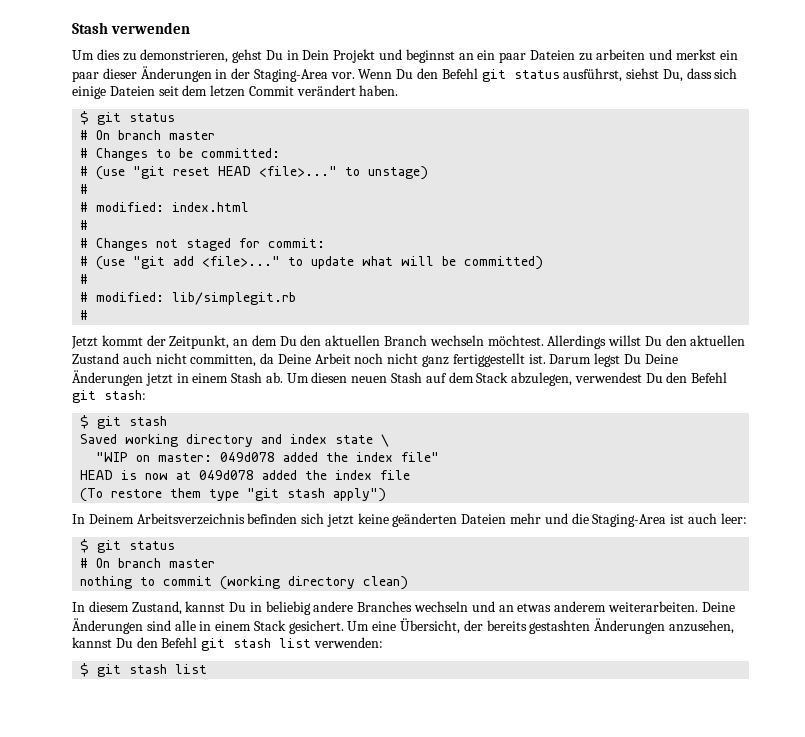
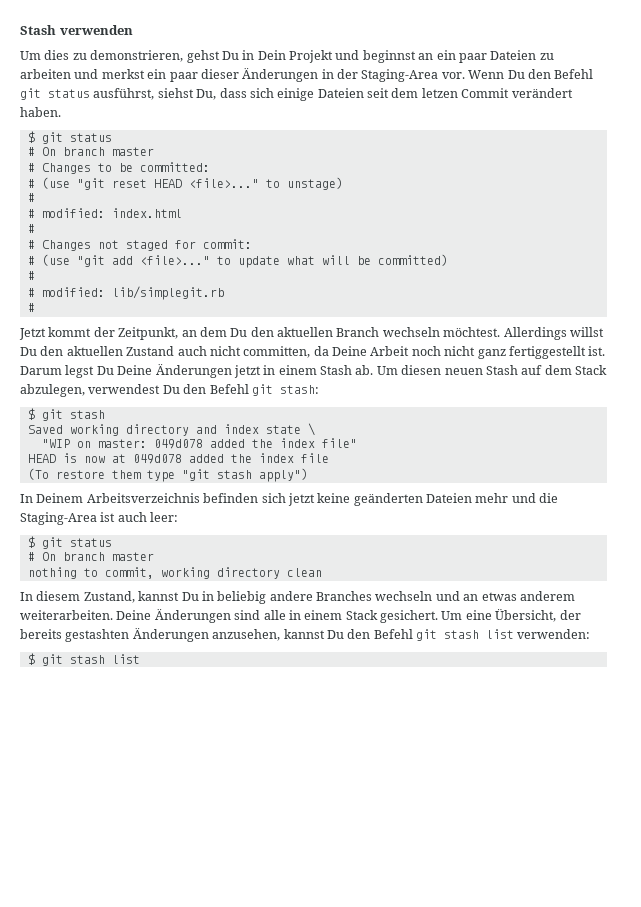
[163,576,409,590] commit (working directory clean) -> [104,567,322,579] commit, working directory clean

